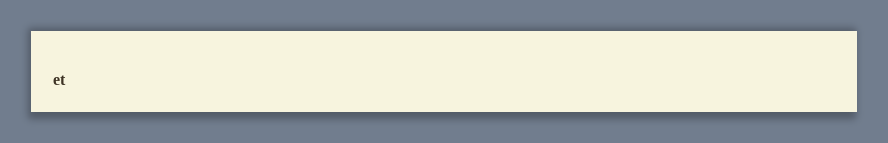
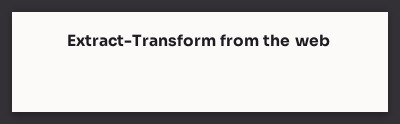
[53,75,66,85] et -> [67,34,330,47] Extract-Transform from the web

